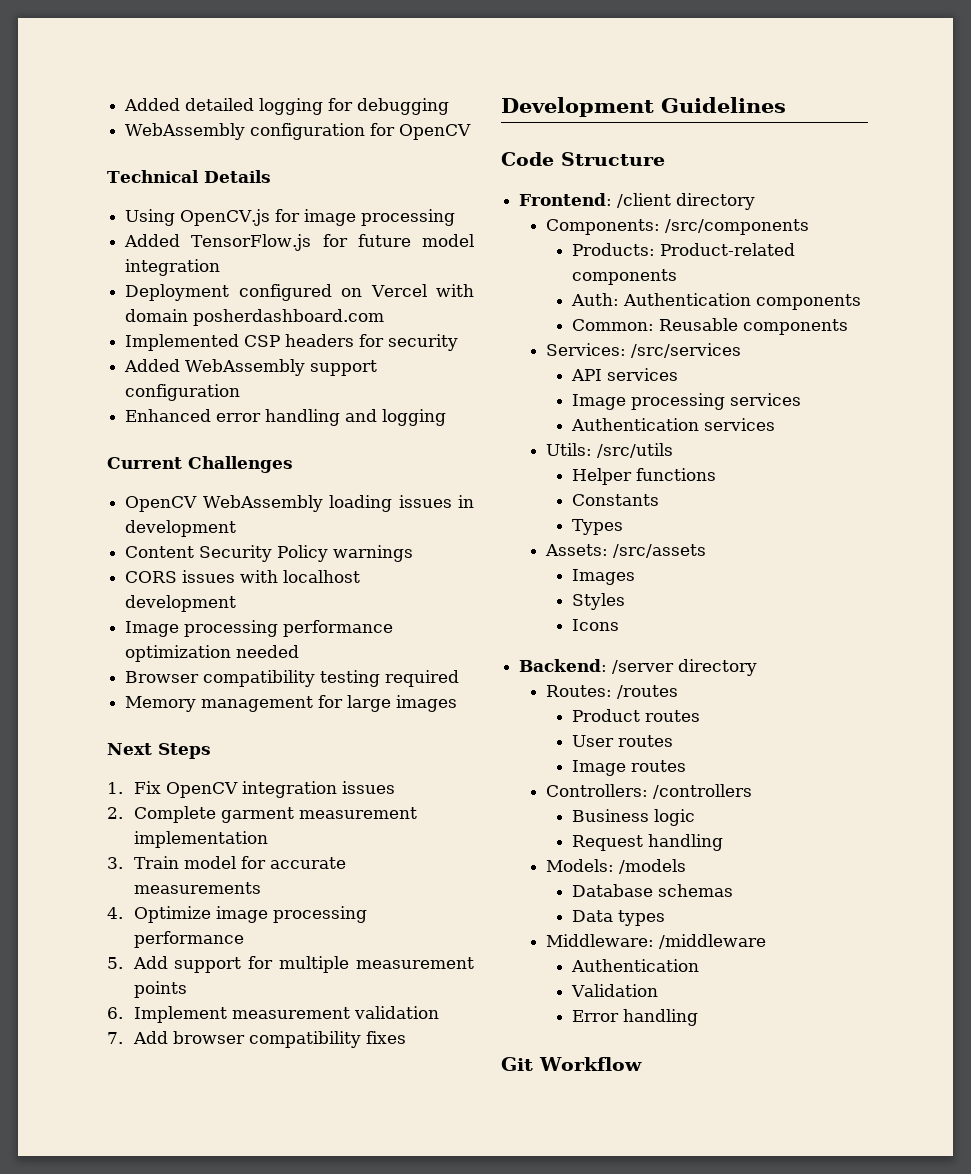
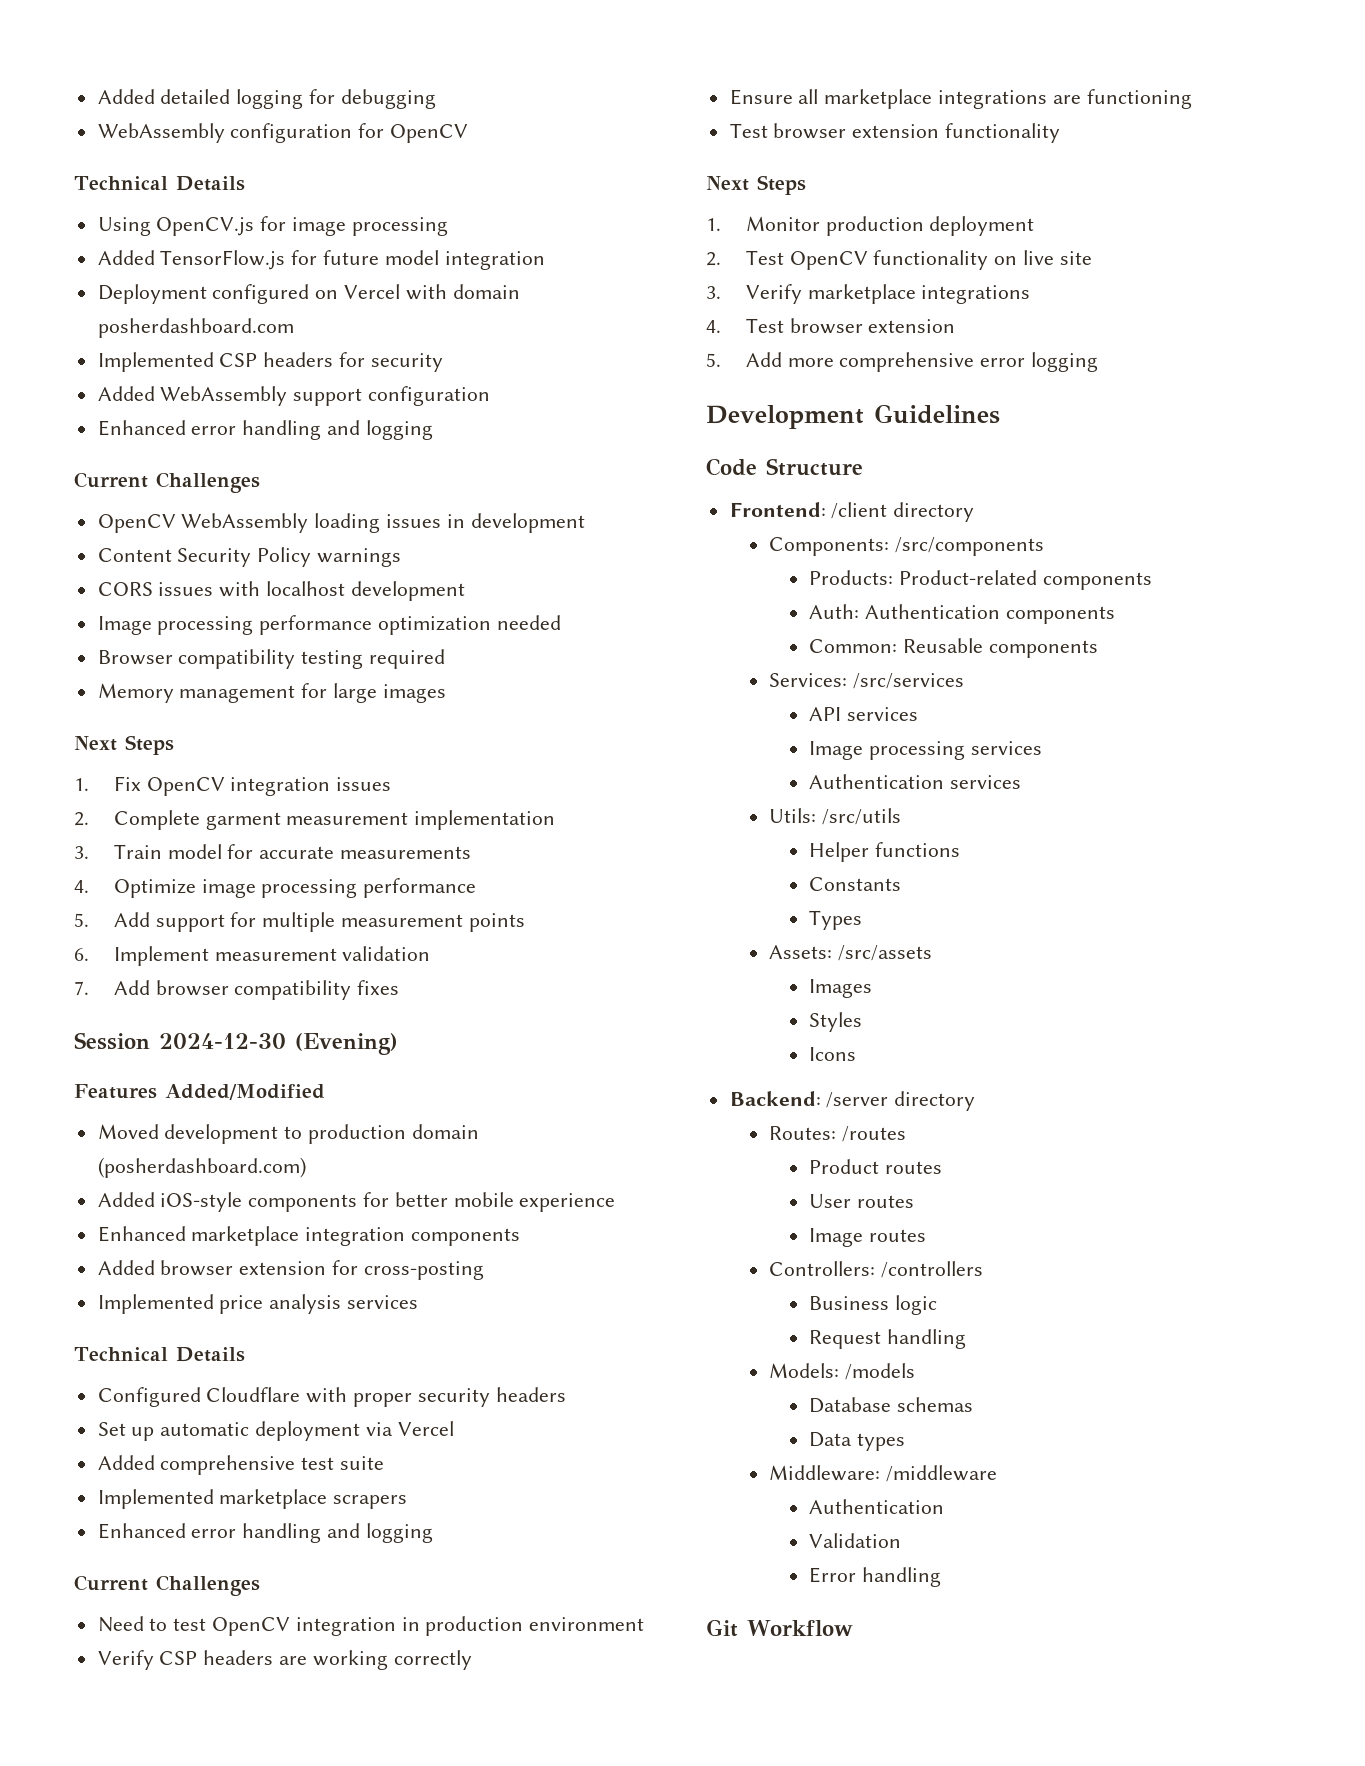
(406, 1037) none -> [74,1032,398,1055] [74,1084,325,1100] [97,1124,479,1144] [97,1157,306,1178] [97,1192,616,1212] [97,1226,521,1246] [97,1260,484,1280] [97,1294,419,1314] [74,1347,245,1362] [97,1387,566,1407] [97,1421,454,1441] [97,1455,385,1475] [97,1489,408,1509] [97,1523,433,1543] [74,1575,260,1596] [97,1616,645,1636] [97,1650,472,1670] [729,89,1192,109] [729,123,1061,143] [706,175,806,195] [706,216,1035,236] [706,250,1092,270] [706,284,1031,304] [706,318,956,334] [706,352,1098,372] // Session 2024-12-30 (Evening) // Features Added/Modified // Moved development to production domain (posherdashboard.com) // Added iOS-style components for better mobile experience // Enhanced marketplace integration components // Added browser extension for cross-posting // Implemented price analysis services // Technical Details // Configured Cloudflare with proper security headers // Set up automatic deployment via Vercel // Added comprehensive test suite // Implemented marketplace scrapers // Enhanced error handling and logging // Current Challenges // Need to test OpenCV integration in production environment // Verify CSP headers are working correctly // Ensure all marketplace integrations are functioning // Test browser extension functionality // Next Steps // 1. Monitor production deployment // 2. Test OpenCV functionality on live site // 3. Verify marketplace integrations // 4. Test browser extension // 5. Add more comprehensive error logging

